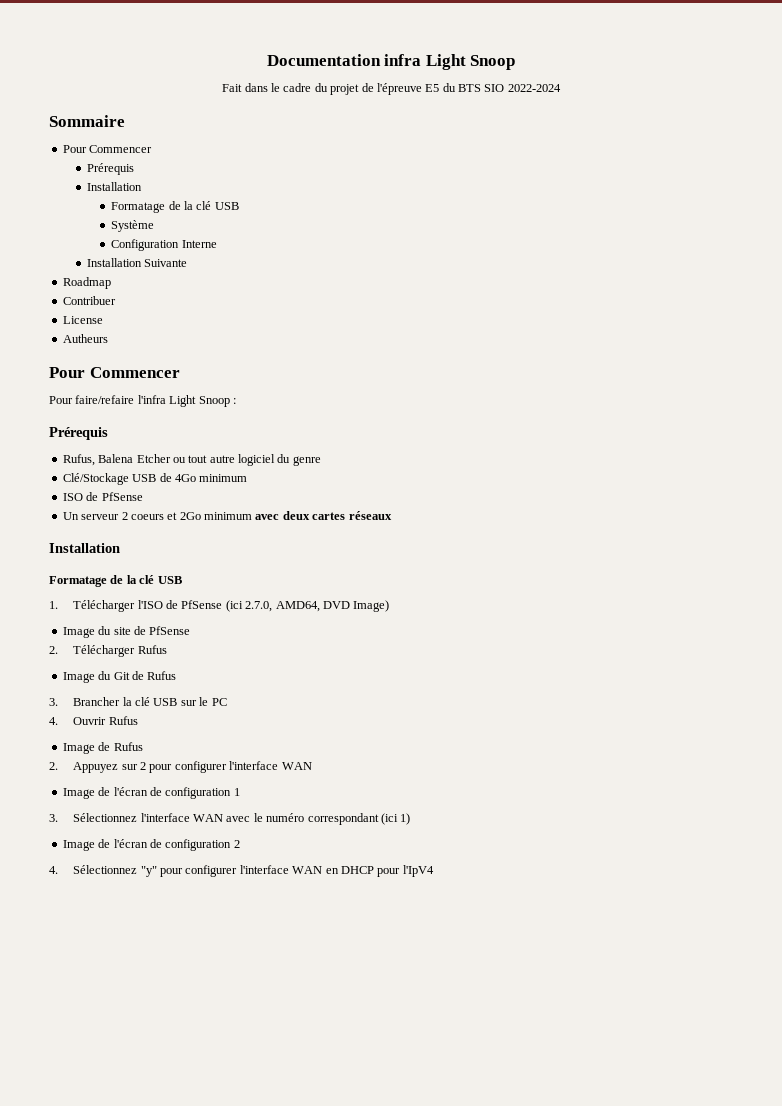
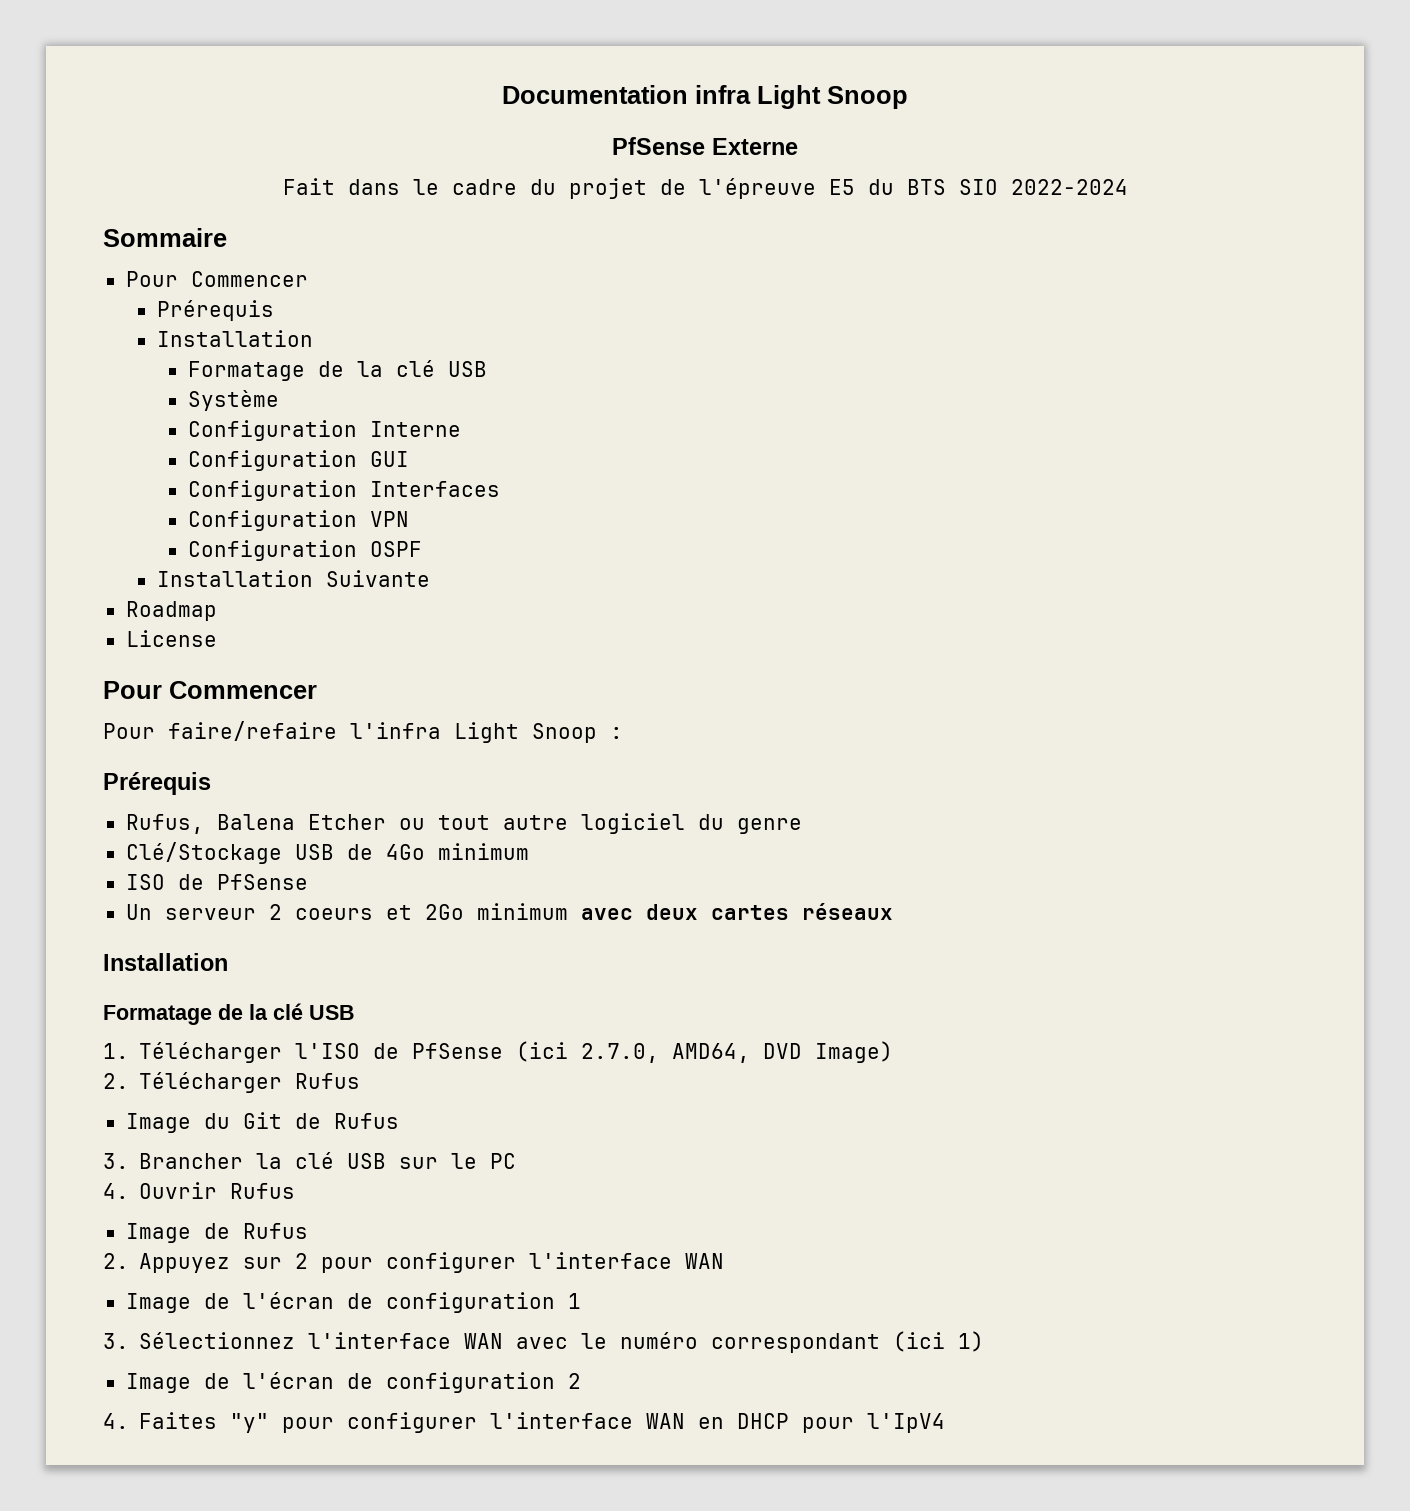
(516, 62) none -> [612,137,798,155] // PfSense Externe
(217, 244) none -> [187,450,409,471] [187,480,500,501] [187,510,409,531] [187,540,422,561] // Configuration GUI // Configuration Interfaces // Configuration VPN // Configuration OSPF
[62,296,116,305] // Contribuer -> (217, 611) none
[62,334,108,343] // Autheurs -> (217, 638) none
[62,626,191,638] // Image du site de PfSense -> (894, 1052) none
[73,865,138,874] Sélectionnez -> [139,1412,218,1429] Faites

